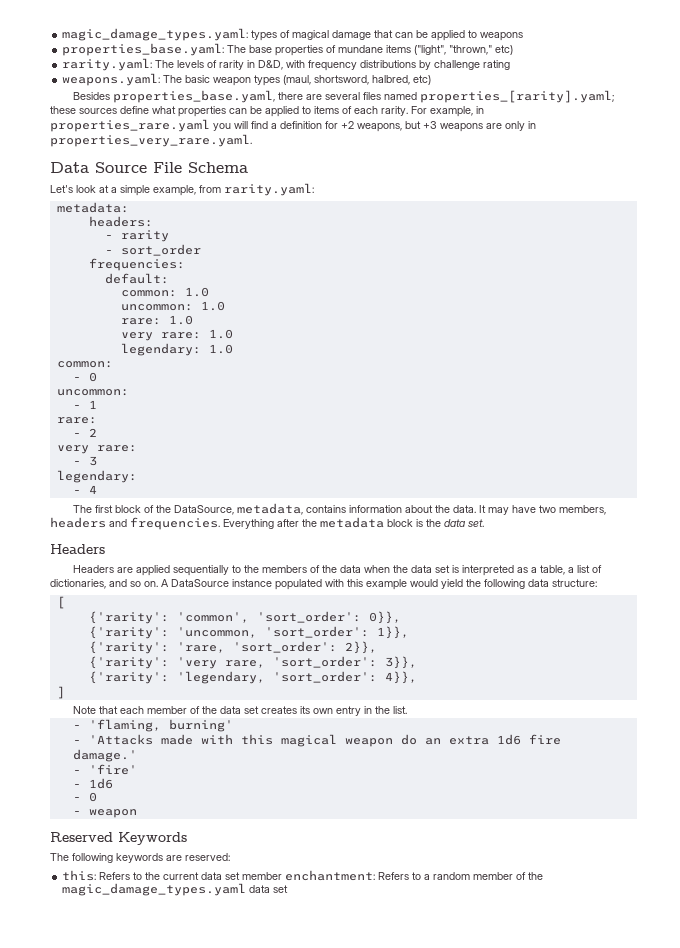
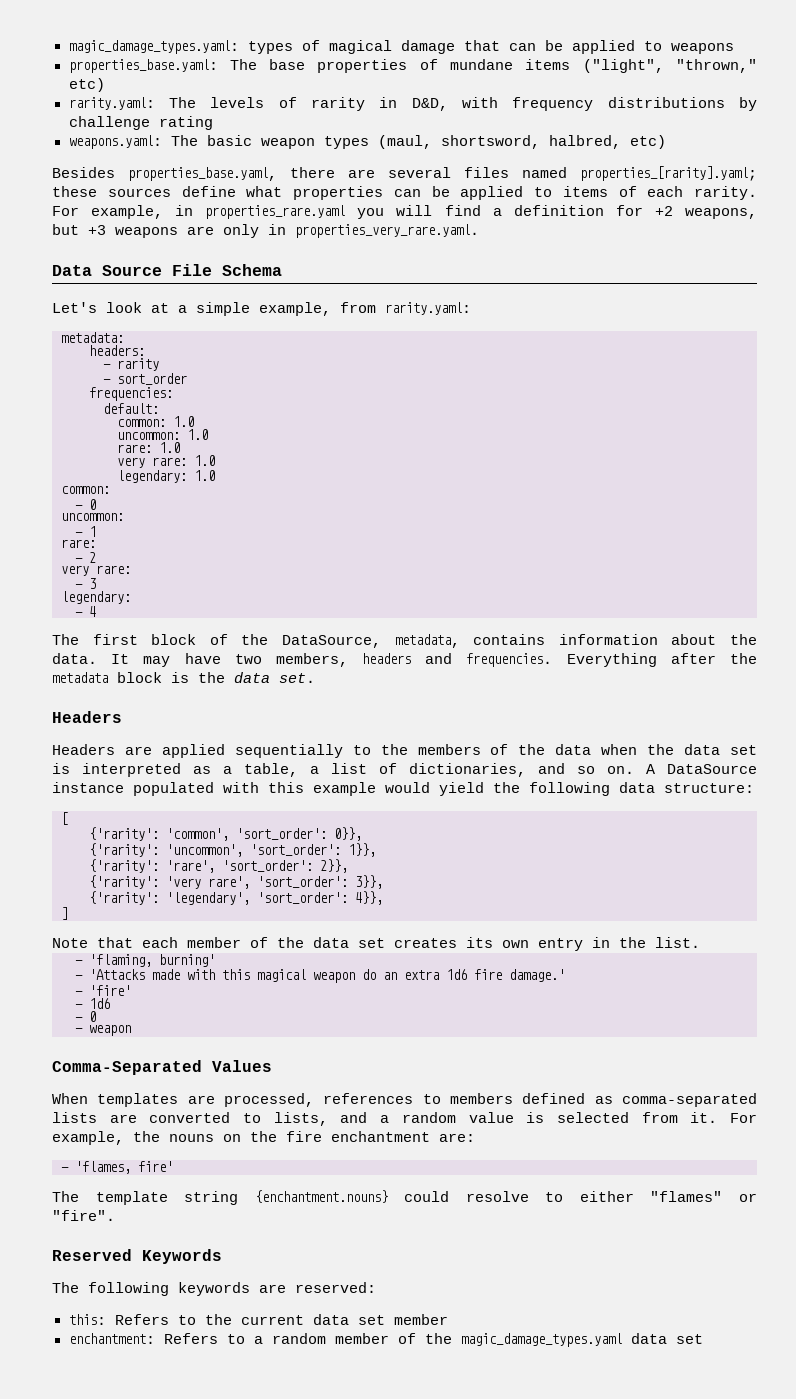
[176,627,257,638] 'uncommon, -> [166,844,243,857] 'uncommon',
[176,642,225,653] 'rare, -> [166,860,215,873] 'rare',
[224,660,265,668] rare, -> [208,876,250,889] rare',
[176,671,265,684] 'legendary, -> [166,892,250,905] 'legendary',
(137, 813) none -> [52,1060,272,1075] [52,1093,757,1107] [52,1112,758,1126] [52,1131,475,1145] [61,1161,173,1174] [52,1190,757,1205] [52,1210,115,1221] // Comma-Separated Values // When templates are processed, references to members defined as comma-separated lists are converted to lists, and a random value is selected from it. For example, the nouns on the fire enchantment are: // - 'flames, fire' // The template string {enchantment.nouns} could resolve to either "flames" or "fire".
(283, 876) none -> (448, 1319) //

